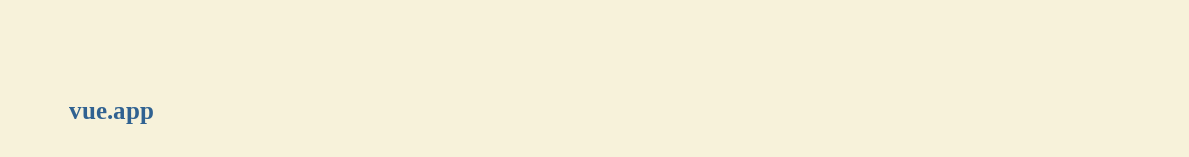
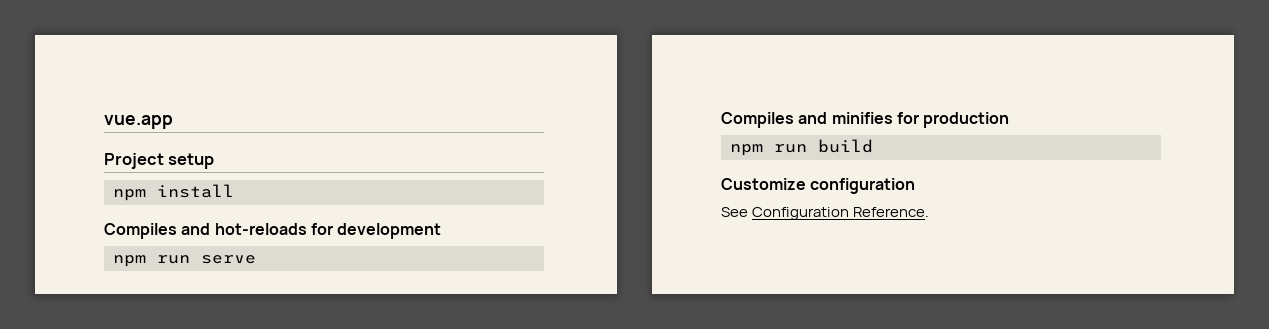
(154, 115) none -> [104,153,215,169] [113,184,234,201] [104,223,442,239] [113,255,256,267] [721,112,1010,128] [730,139,873,156] [721,178,916,194] [721,207,930,220] // Project setup // npm install // Compiles and hot-reloads for development // npm run serve // Compiles and minifies for production // npm run build // Customize configuration // See Configuration Reference.

